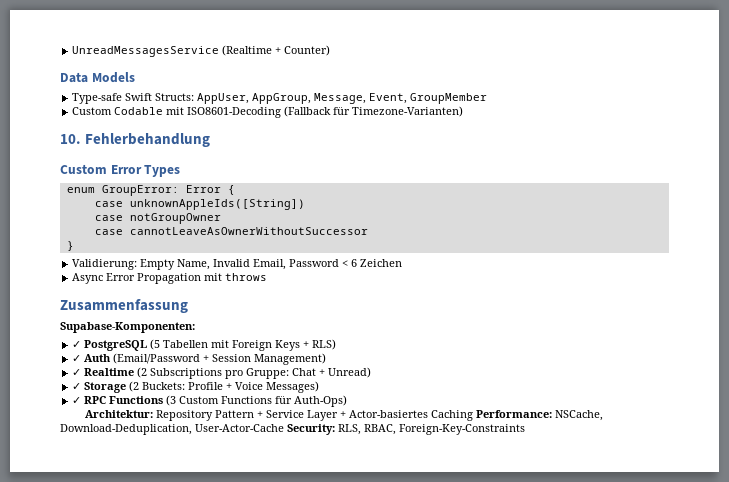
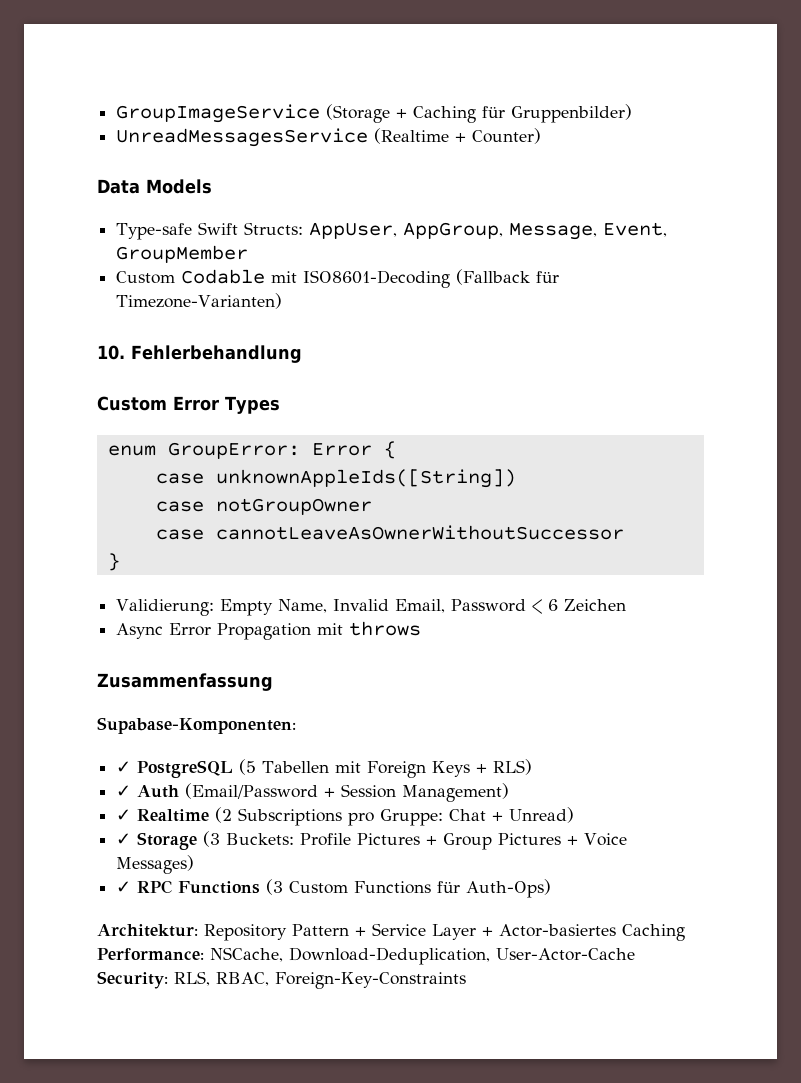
(72, 51) none -> [116,104,633,123] GroupImageService (Storage + Caching für Gruppenbilder) //
[129,381,140,392] (2 -> [203,831,221,847] (3
(224, 386) none -> [357,833,562,850] Pictures + Group Pictures

